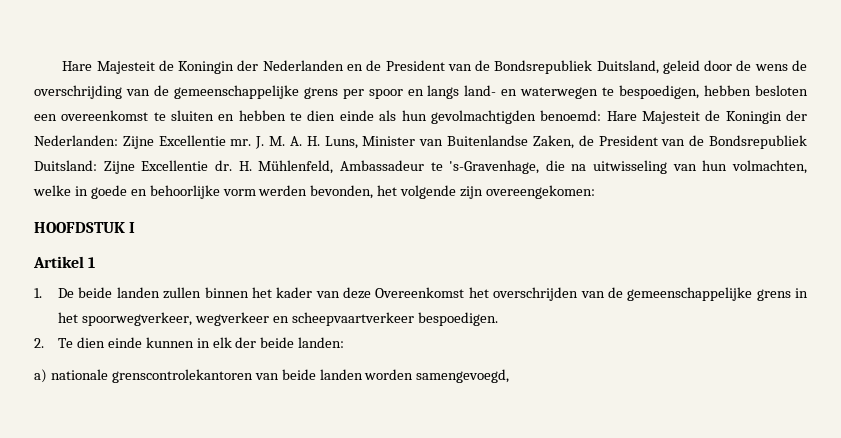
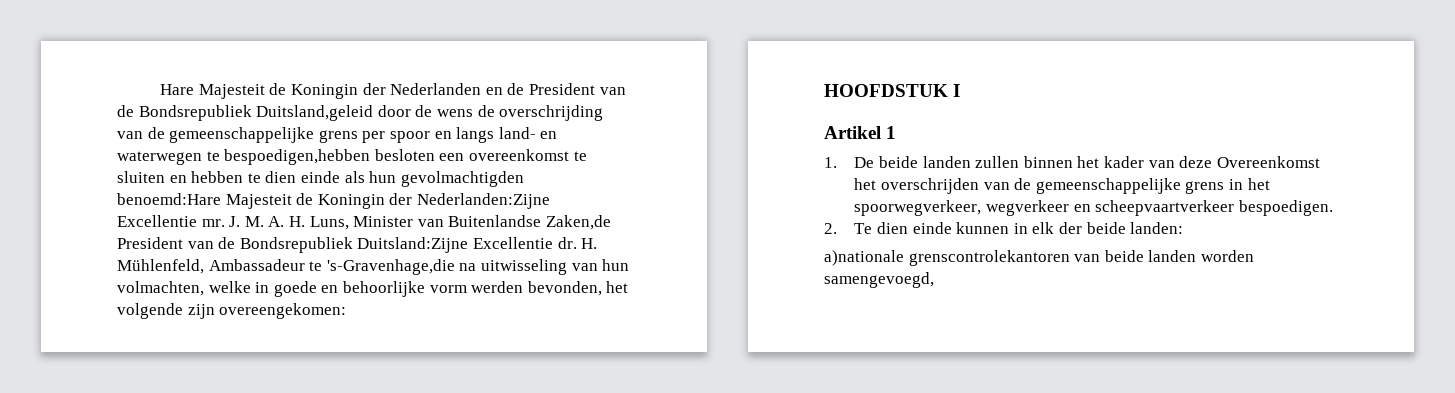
[596,60,700,74] Duitsland, geleid -> [256,105,374,121] Duitsland,geleid
[619,85,752,99] bespoedigen, hebben -> [224,149,371,165] bespoedigen,hebben
[540,110,808,124] [34,135,154,149] benoemd: Hare Majesteit de Koningin der Nederlanden: Zijne -> [117,193,550,209] benoemd:Hare Majesteit de Koningin der Nederlanden:Zijne
[532,135,808,149] [34,160,135,174] Zaken, de President van de Bondsrepubliek Duitsland: Zijne -> [545,215,611,230] [117,237,469,253] Zaken,de President van de Bondsrepubliek Duitsland:Zijne
[449,160,565,174] 's-Gravenhage, die -> [326,259,455,275] 's-Gravenhage,die
[34,369,108,383] a) nationale -> [824,250,904,266] a)nationale

